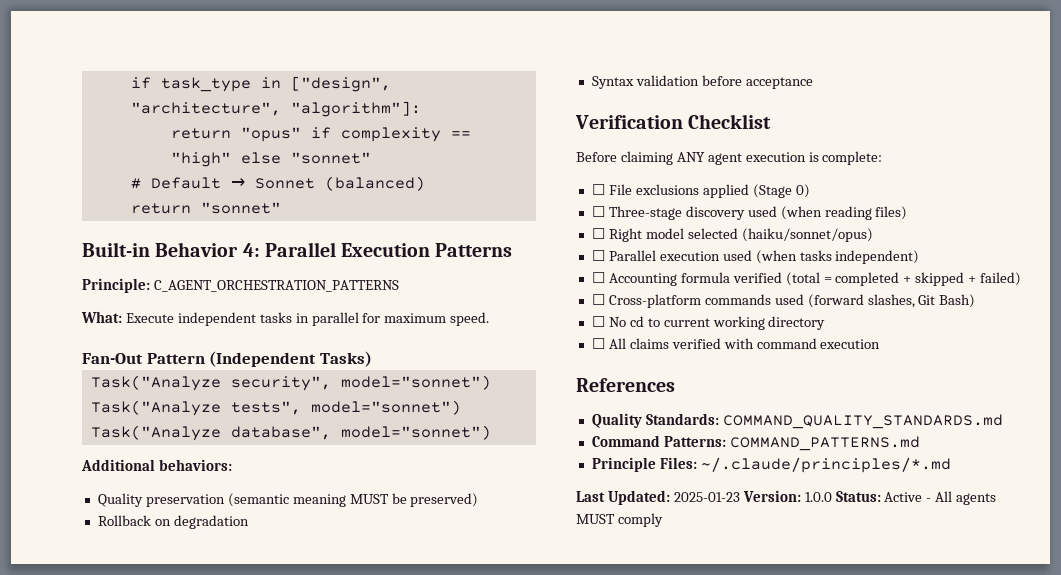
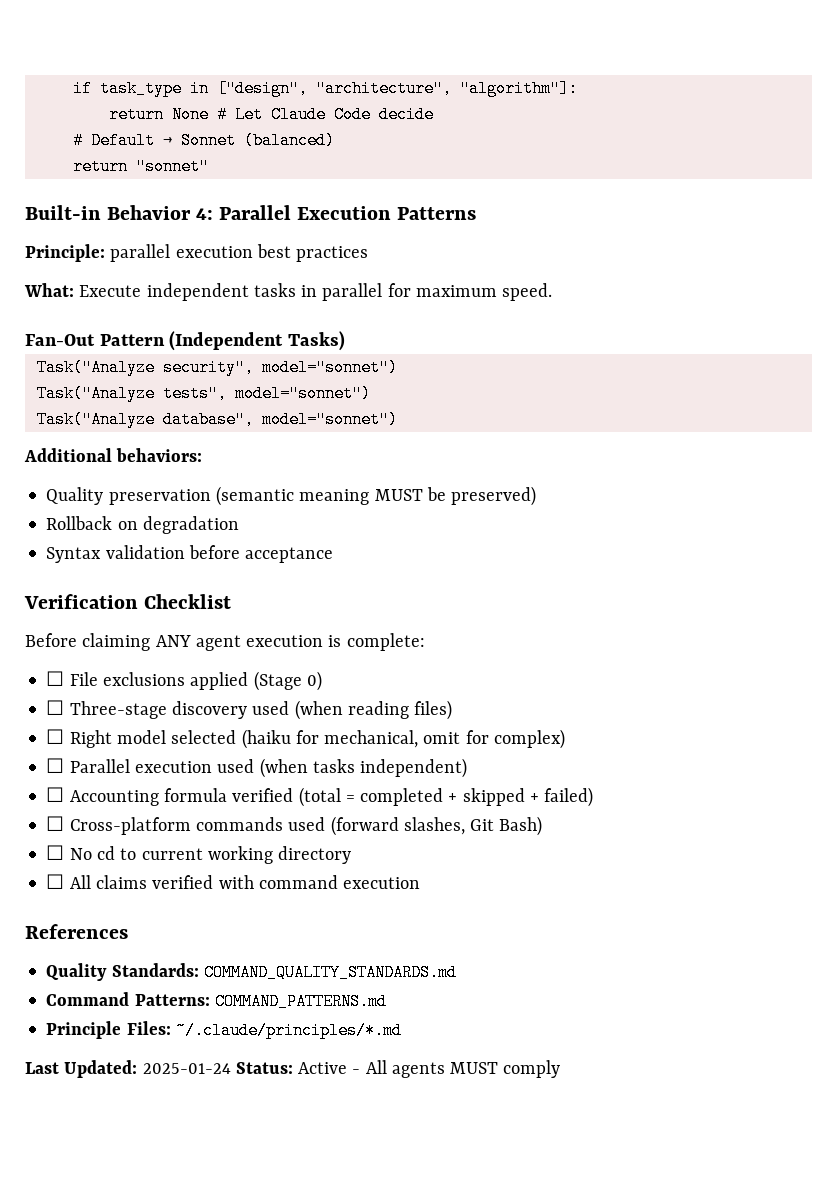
[240,127,471,142] [170,152,371,167] "opus" if complexity == "high" else "sonnet" -> [171,106,434,123] None # Let Claude Code decide
[153,280,399,292] C_AGENT_ORCHESTRATION_PATTERNS -> [110,244,369,262] parallel execution best practices
[741,228,873,242] (haiku/sonnet/opus) -> [241,729,565,749] (haiku for mechanical, omit for complex)
[673,490,832,502] 2025-01-23 Version: 1.0.0 -> [142,1063,231,1074] 2025-01-24

